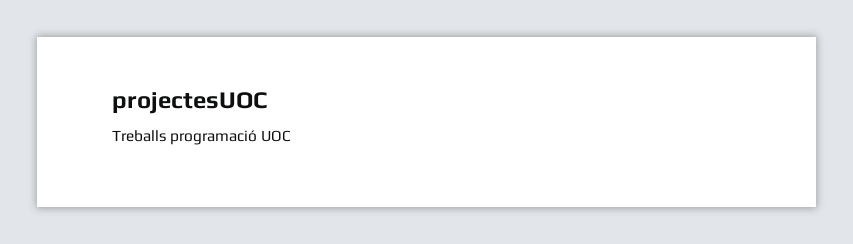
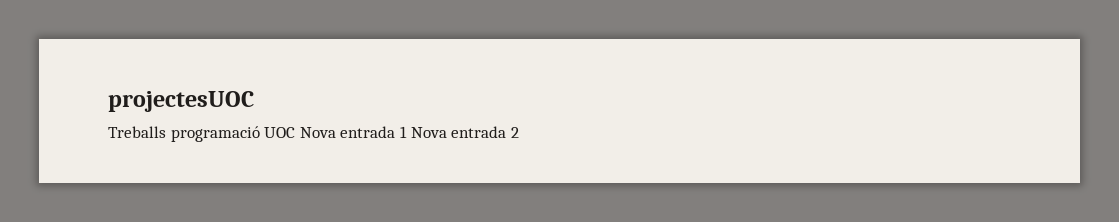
(292, 136) none -> [299,126,519,138] Nova entrada 1 Nova entrada 2

